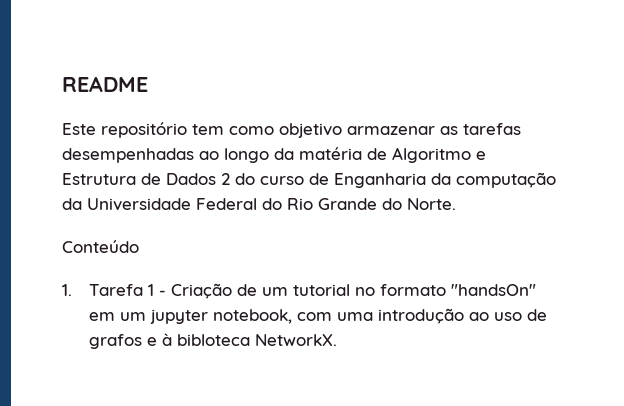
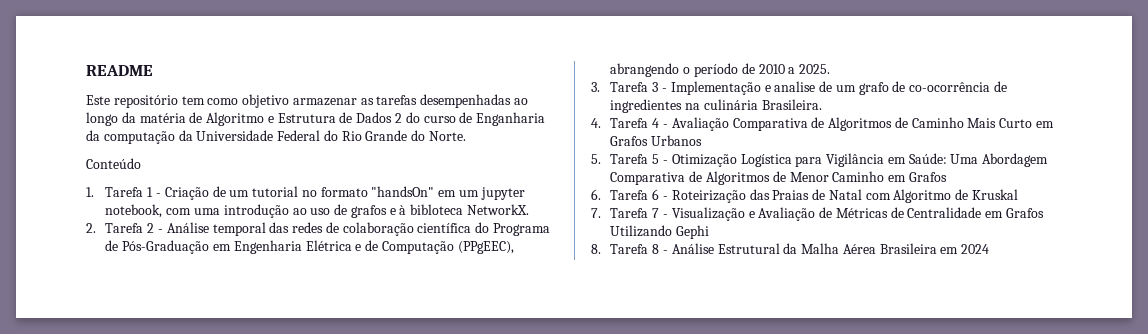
(337, 340) none -> [86,222,550,236] [105,240,514,254] [610,63,831,77] [591,81,1007,95] [610,99,822,113] [591,117,1054,131] [610,135,703,146] [591,153,1049,167] [610,171,947,185] [591,189,1018,203] [591,207,1044,221] [610,225,710,239] [591,243,990,254] // 2. Tarefa 2 - Análise temporal das redes de colaboração científica do Programa de Pós-Graduação em Engenharia Elétrica e de Computação (PPgEEC), abrangendo o período de 2010 a 2025. // 3. Tarefa 3 - Implementação e analise de um grafo de co-ocorrência de ingredientes na culinária Brasileira. // 4. Tarefa 4 - Avaliação Comparativa de Algoritmos de Caminho Mais Curto em Grafos Urbanos // 5. Tarefa 5 - Otimização Logística para Vigilância em Saúde: Uma Abordagem Comparativa de Algoritmos de Menor Caminho em Grafos // 6. Tarefa 6 - Roteirização das Praias de Natal com Algoritmo de Kruskal // 7. Tarefa 7 - Visualização e Avaliação de Métricas de Centralidade em Grafos Utilizando Gephi // 8. Tarefa 8 - Análise Estrutural da Malha Aérea Brasileira em 2024

